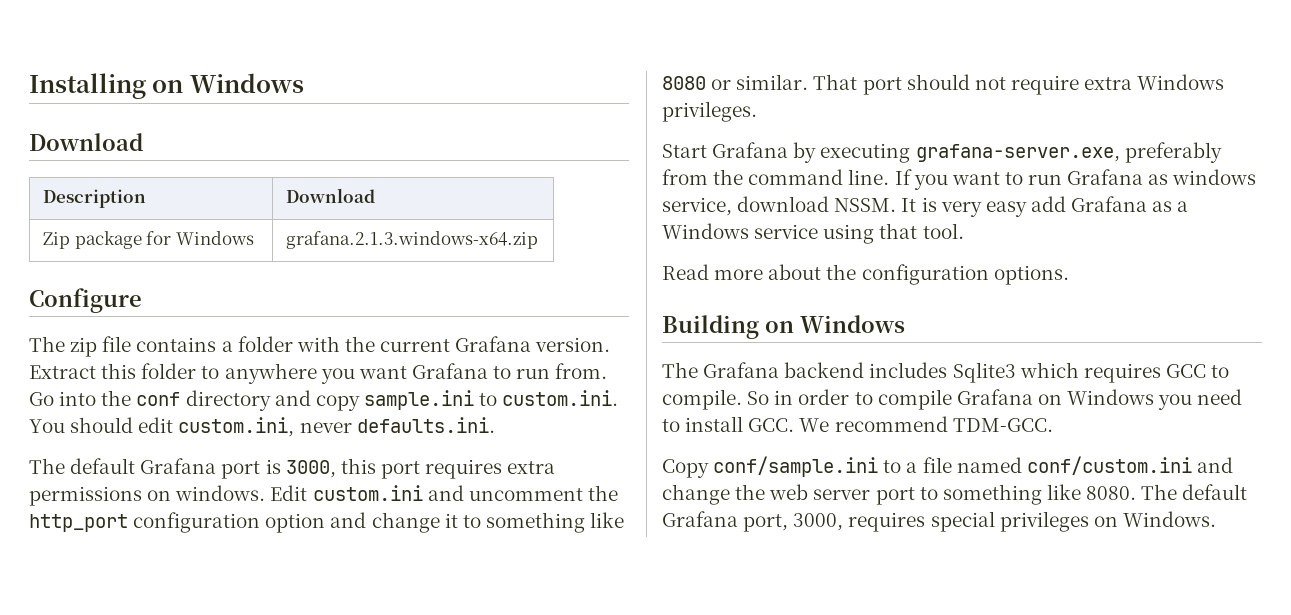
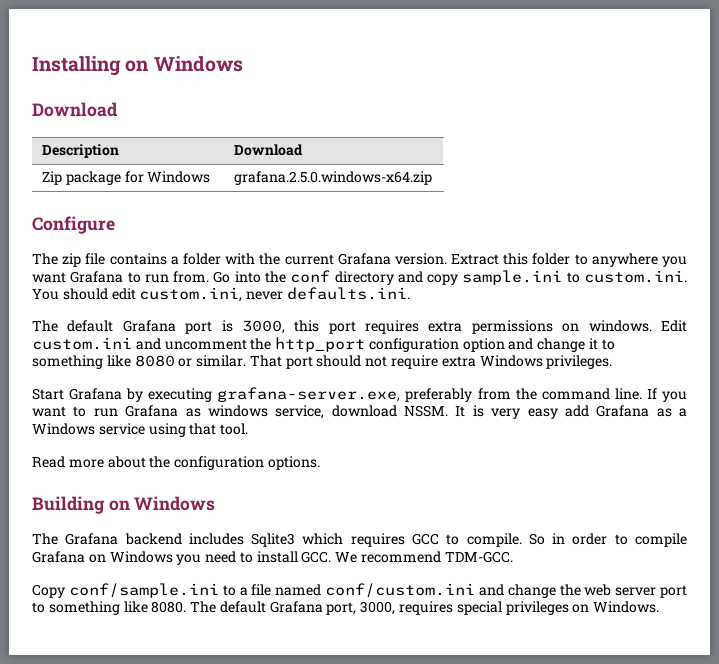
[286,231,539,249] grafana.2.1.3.windows-x64.zip -> [234,171,433,185] grafana.2.5.0.windows-x64.zip

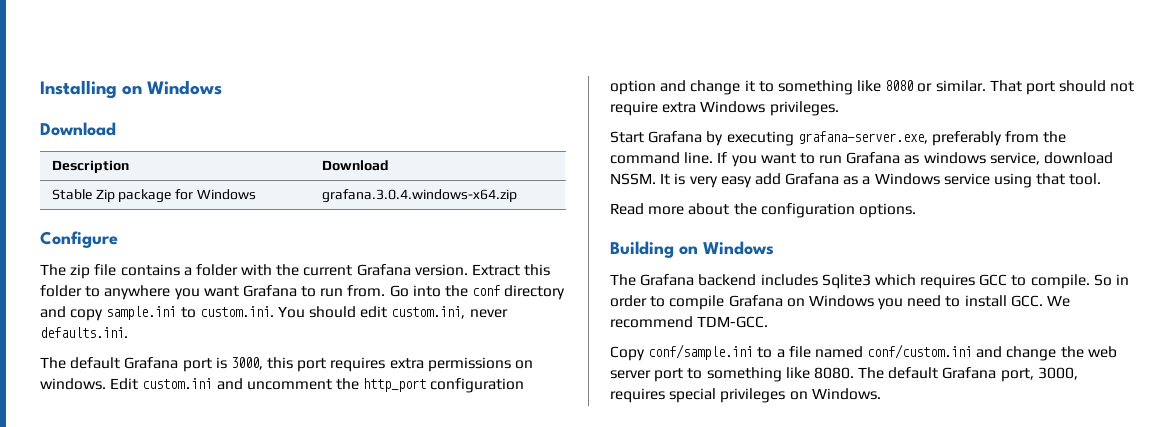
(304, 150) none -> [51,189,92,200] Stable
[234,171,433,185] grafana.2.5.0.windows-x64.zip -> [321,189,517,203] grafana.3.0.4.windows-x64.zip

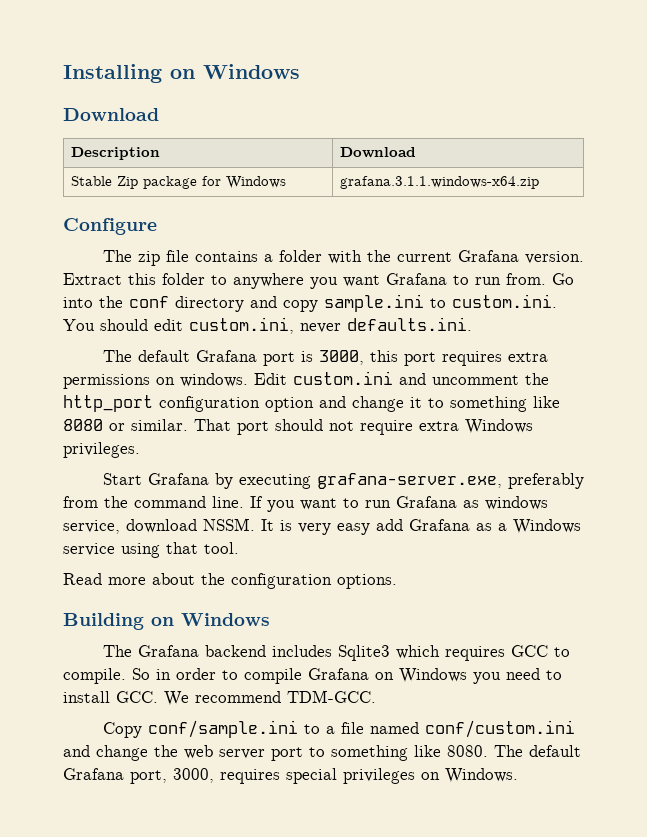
[321,189,517,203] grafana.3.0.4.windows-x64.zip -> [339,176,539,189] grafana.3.1.1.windows-x64.zip

